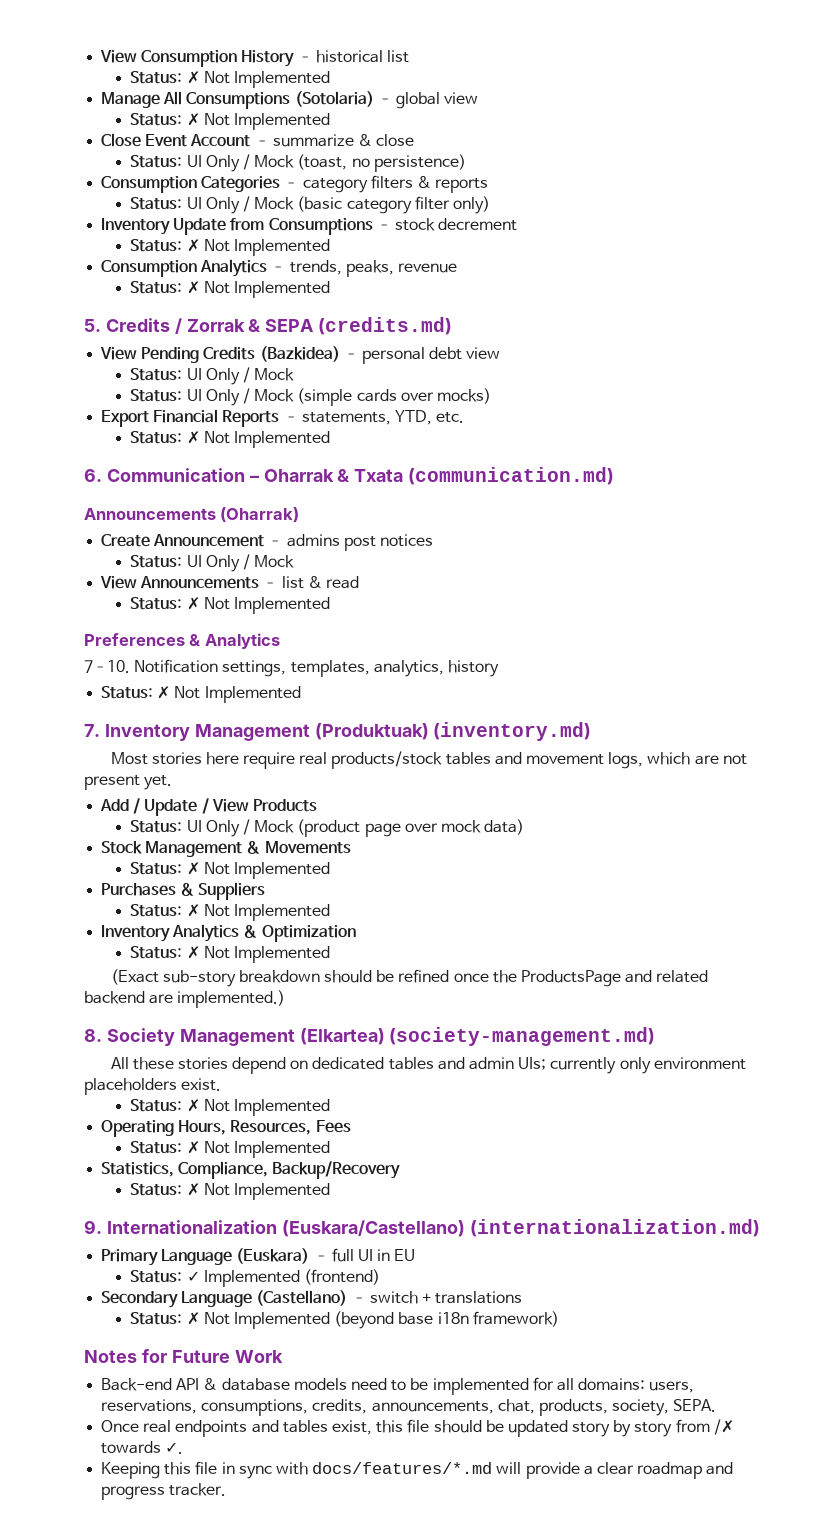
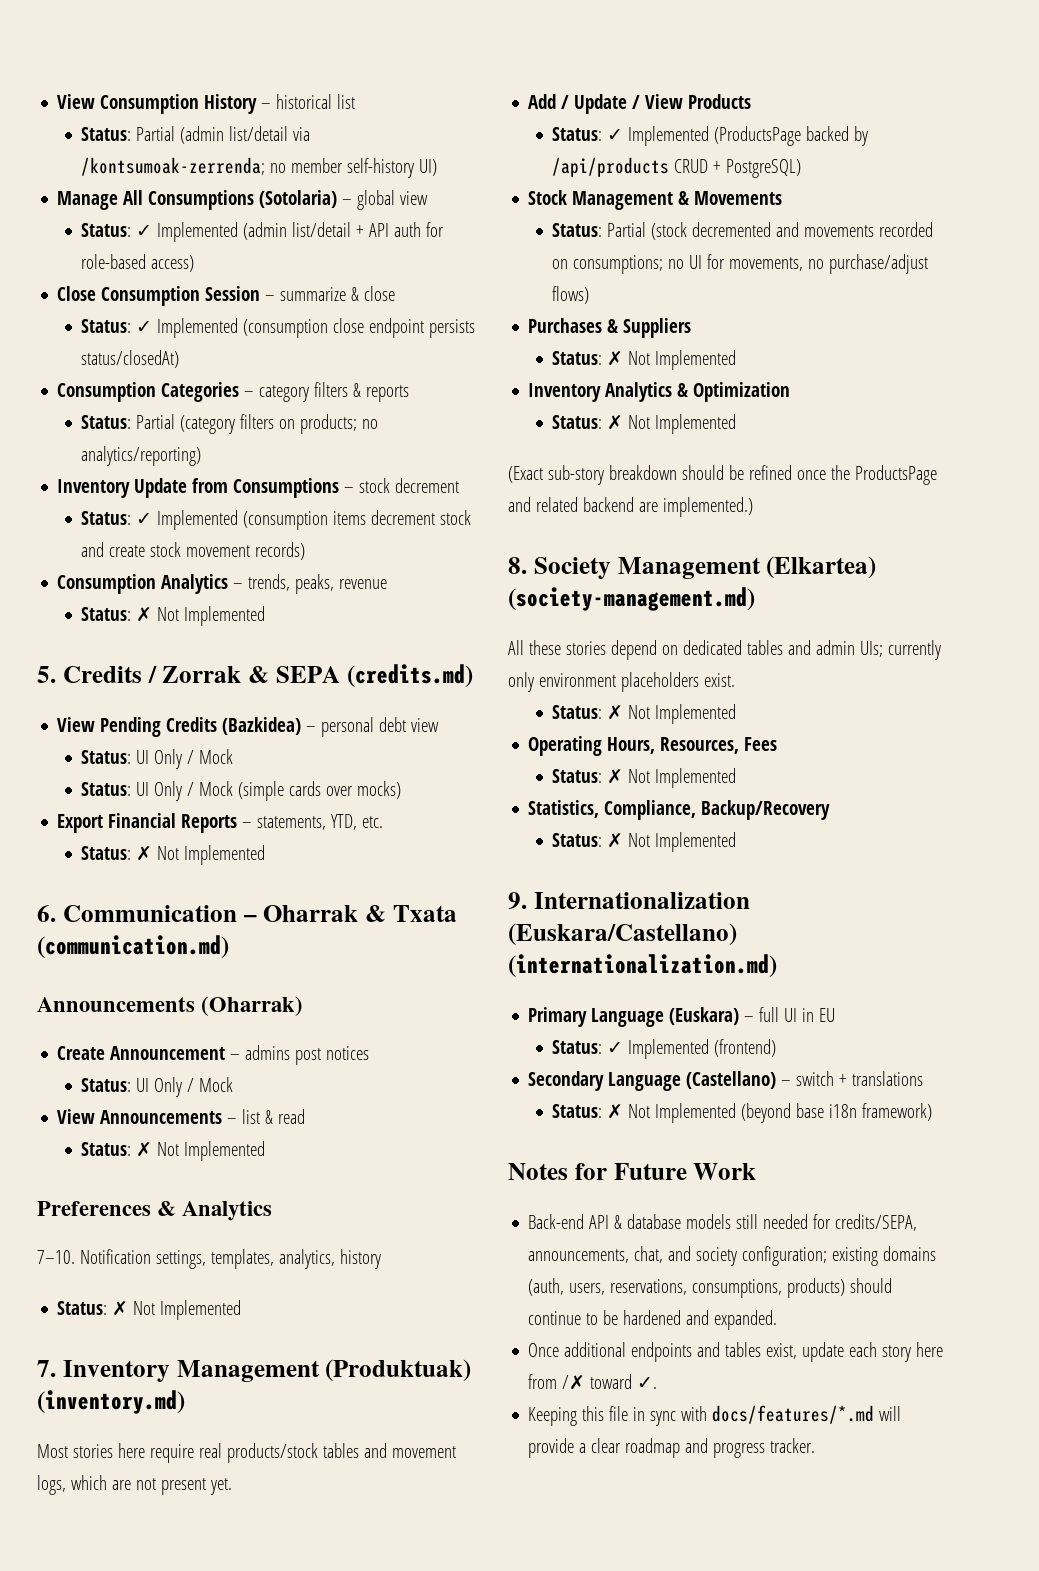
[186,71,330,88] ✗ Not Implemented -> [136,126,311,144] [81,157,438,178] Partial (admin list/detail via /kontsumoak-zerrenda; no member self-history UI)
[186,113,330,130] ✗ Not Implemented -> [136,222,445,242] [81,254,195,272] ✓ Implemented (admin list/detail + API auth for role-based access)
[145,134,251,147] Event Account -> [101,286,261,306] Consumption Session
[186,154,466,172] UI Only / Mock (toast, no persistence) -> [136,318,476,338] [81,350,180,368] ✓ Implemented (consumption close endpoint persists status/closedAt)
[186,196,490,214] UI Only / Mock (basic category filter only) -> [136,414,379,434] [81,446,202,466] Partial (category filters on products; no analytics/reporting)
[186,239,330,256] ✗ Not Implemented -> [136,510,472,530] [81,542,306,560] ✓ Implemented (consumption items decrement stock and create stock movement records)
[186,819,525,837] UI Only / Mock (product page over mock data) -> [607,126,869,146] [552,157,802,178] ✓ Implemented (ProductsPage backed by /api/products CRUD + PostgreSQL)
[186,862,330,879] ✗ Not Implemented -> [607,222,934,240] [552,254,929,274] [552,286,590,304] Partial (stock decremented and movements recorded on consumptions; no UI for movements, no purchase/adjust flows)
[350,1377,695,1395] [101,1399,717,1416] need to be implemented for all domains: users, reservations, consumptions, credits, announcements, chat, products, society, SEPA. -> [736,1214,918,1231] [528,1246,937,1266] [528,1278,893,1298] [528,1310,778,1330] still needed for credits/SEPA, announcements, chat, and society configuration; existing domains (auth, users, reservations, consumptions, products) should continue to be hardened and expanded.
[143,1420,172,1433] real -> [564,1342,627,1357] additional
[376,1419,673,1437] this file should be updated story by story -> [802,1342,944,1362] update each story here
[101,1441,162,1454] towards -> [590,1374,633,1389] toward

